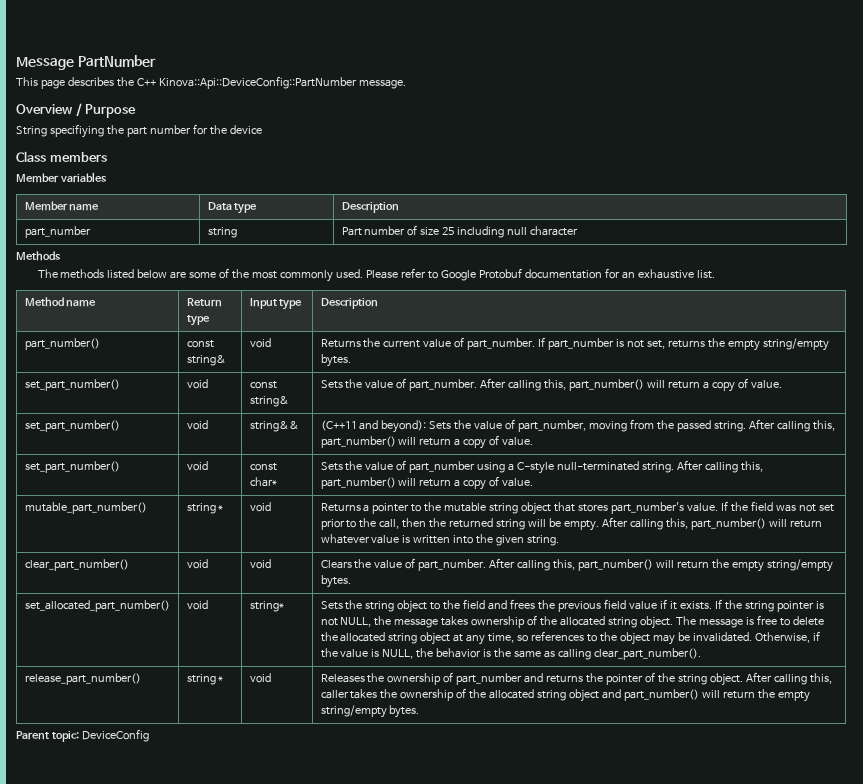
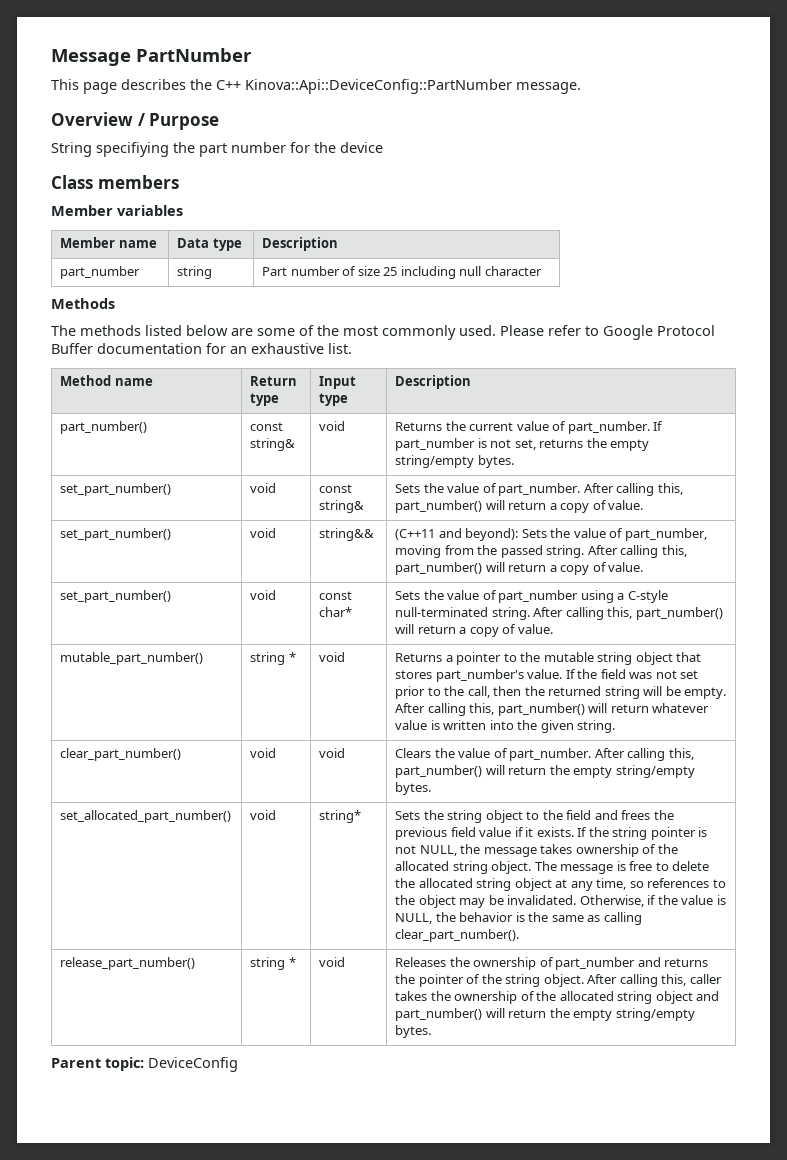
[479,268,523,279] Protobuf -> [657,325,715,336] [51,343,93,354] Protocol Buffer

